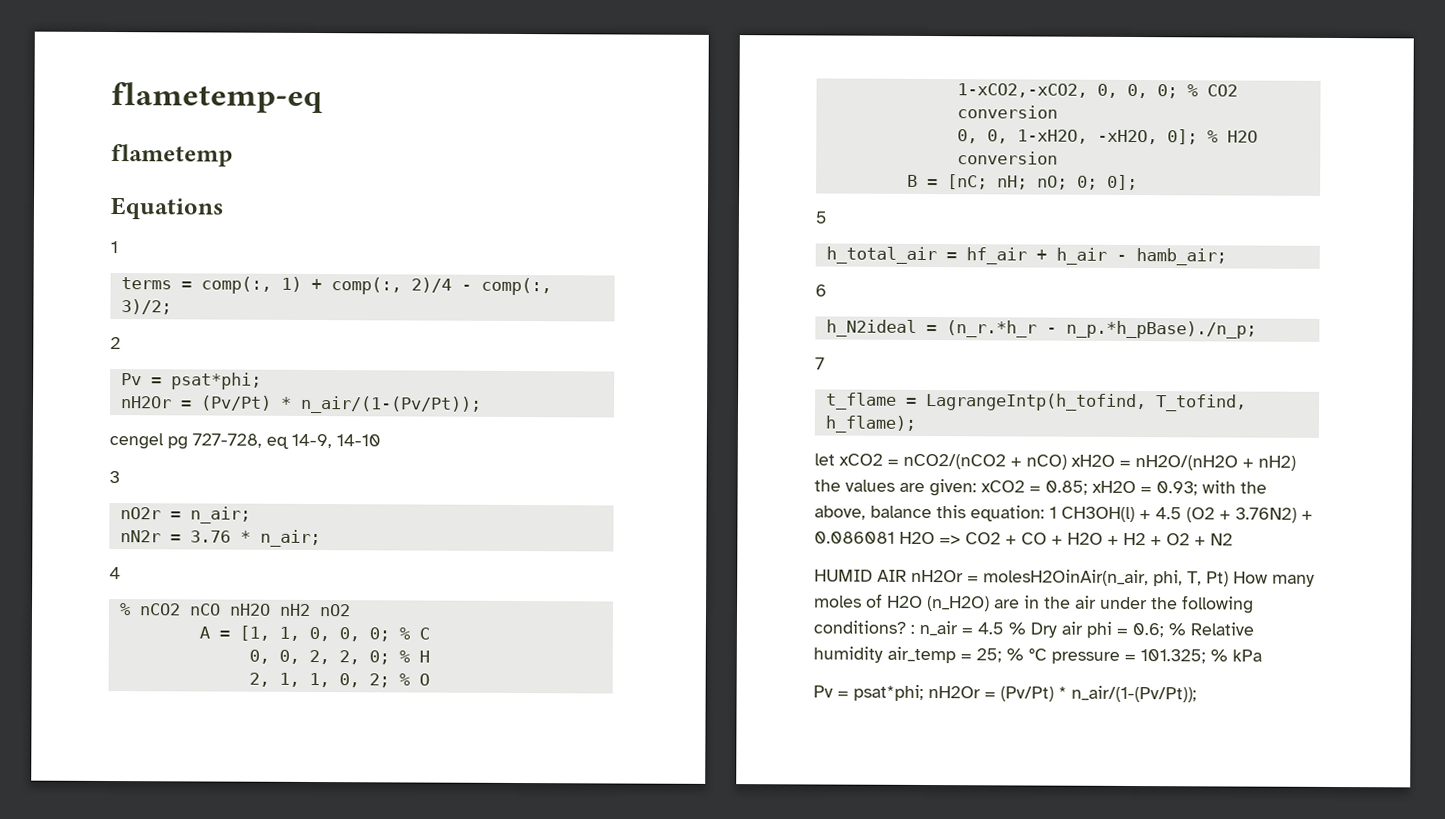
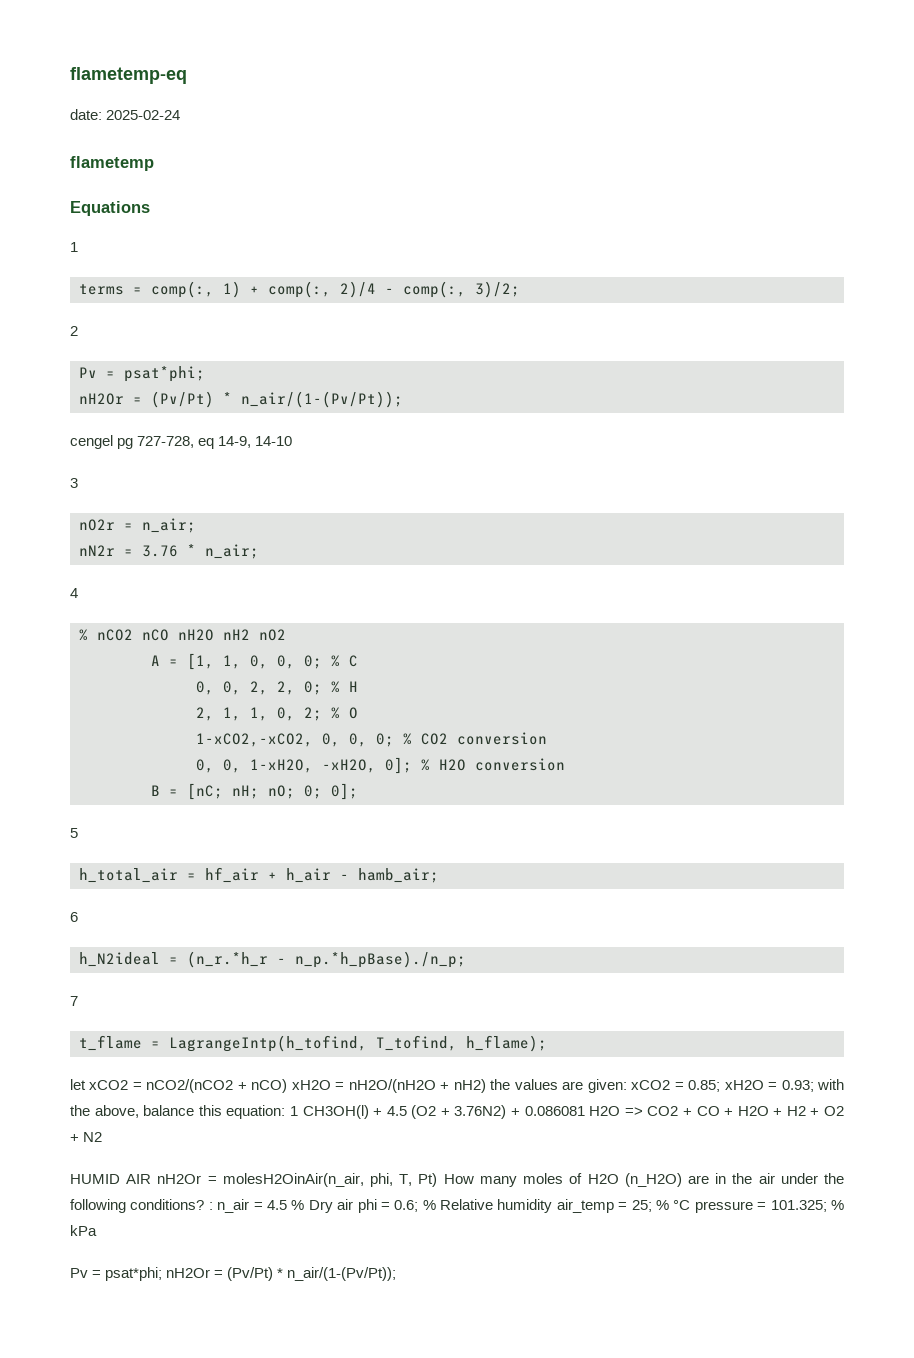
(323, 98) none -> [70,109,181,120] // date: 2025-02-24

